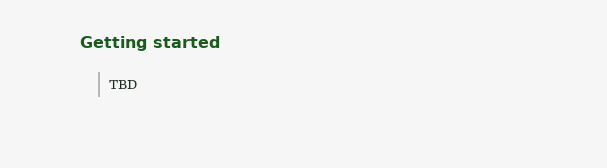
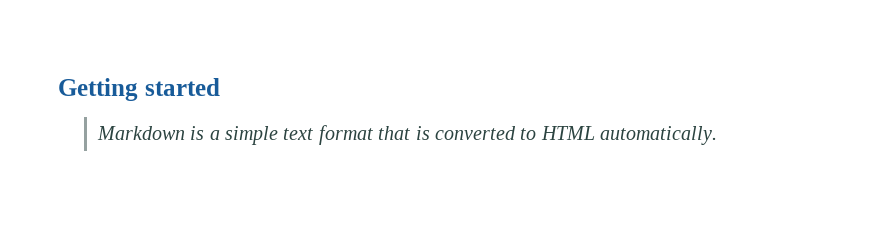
[109,80,138,89] TBD -> [96,125,718,145] Markdown is a simple text format that is converted to HTML automatically.

